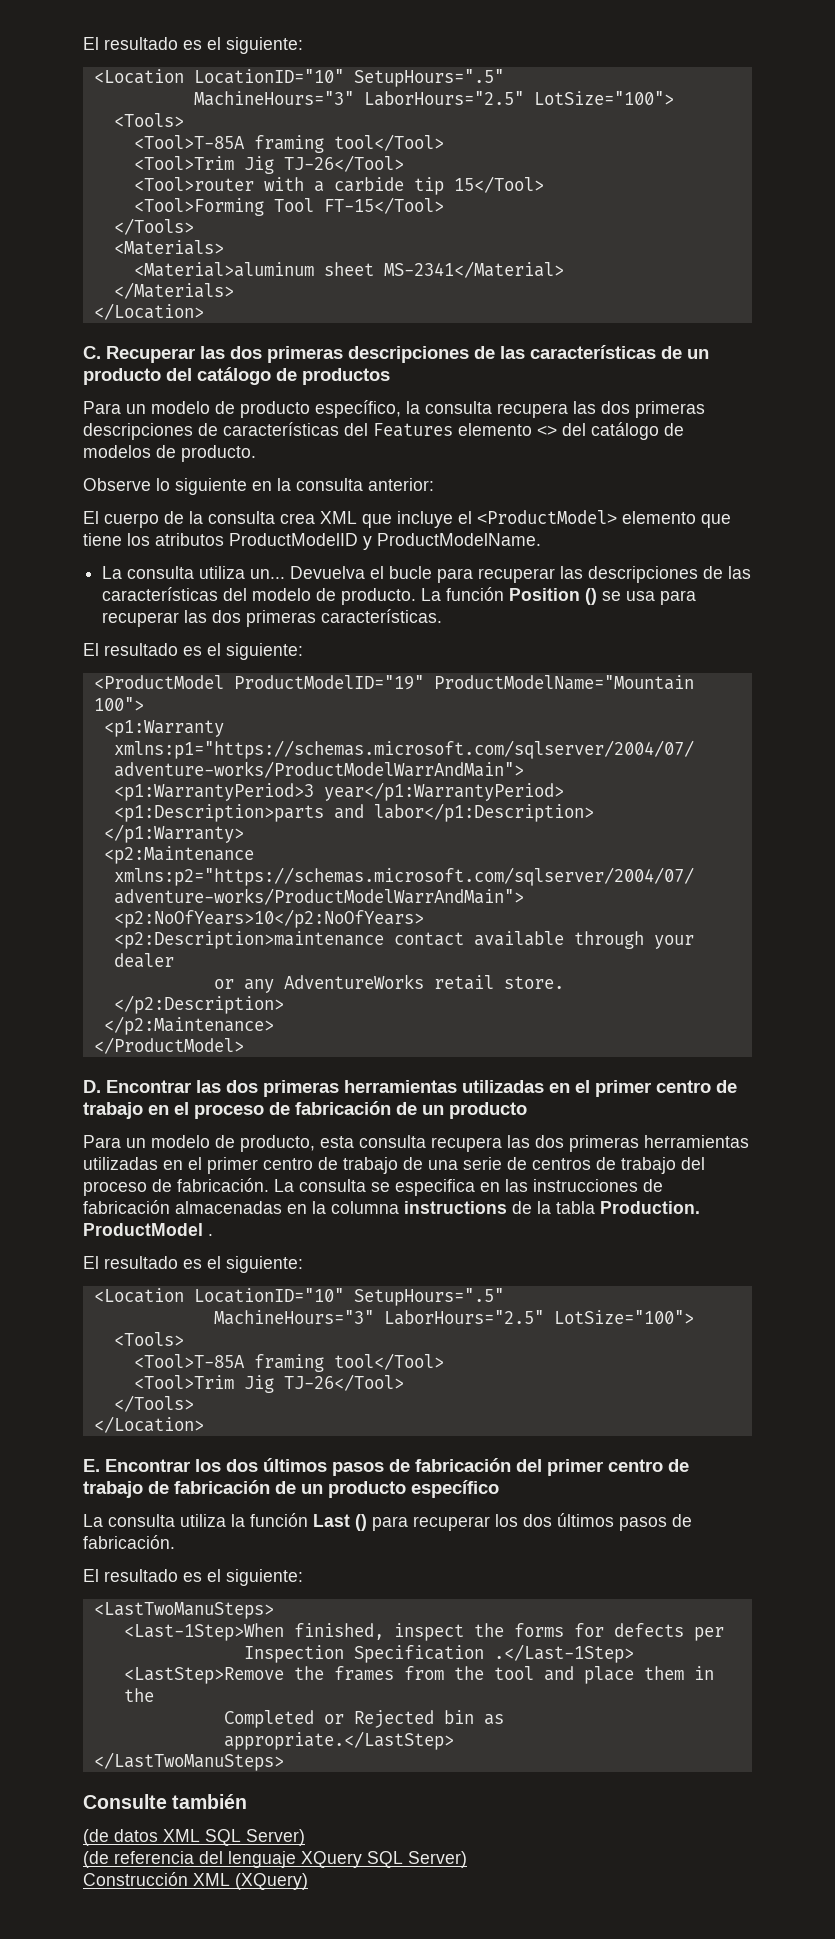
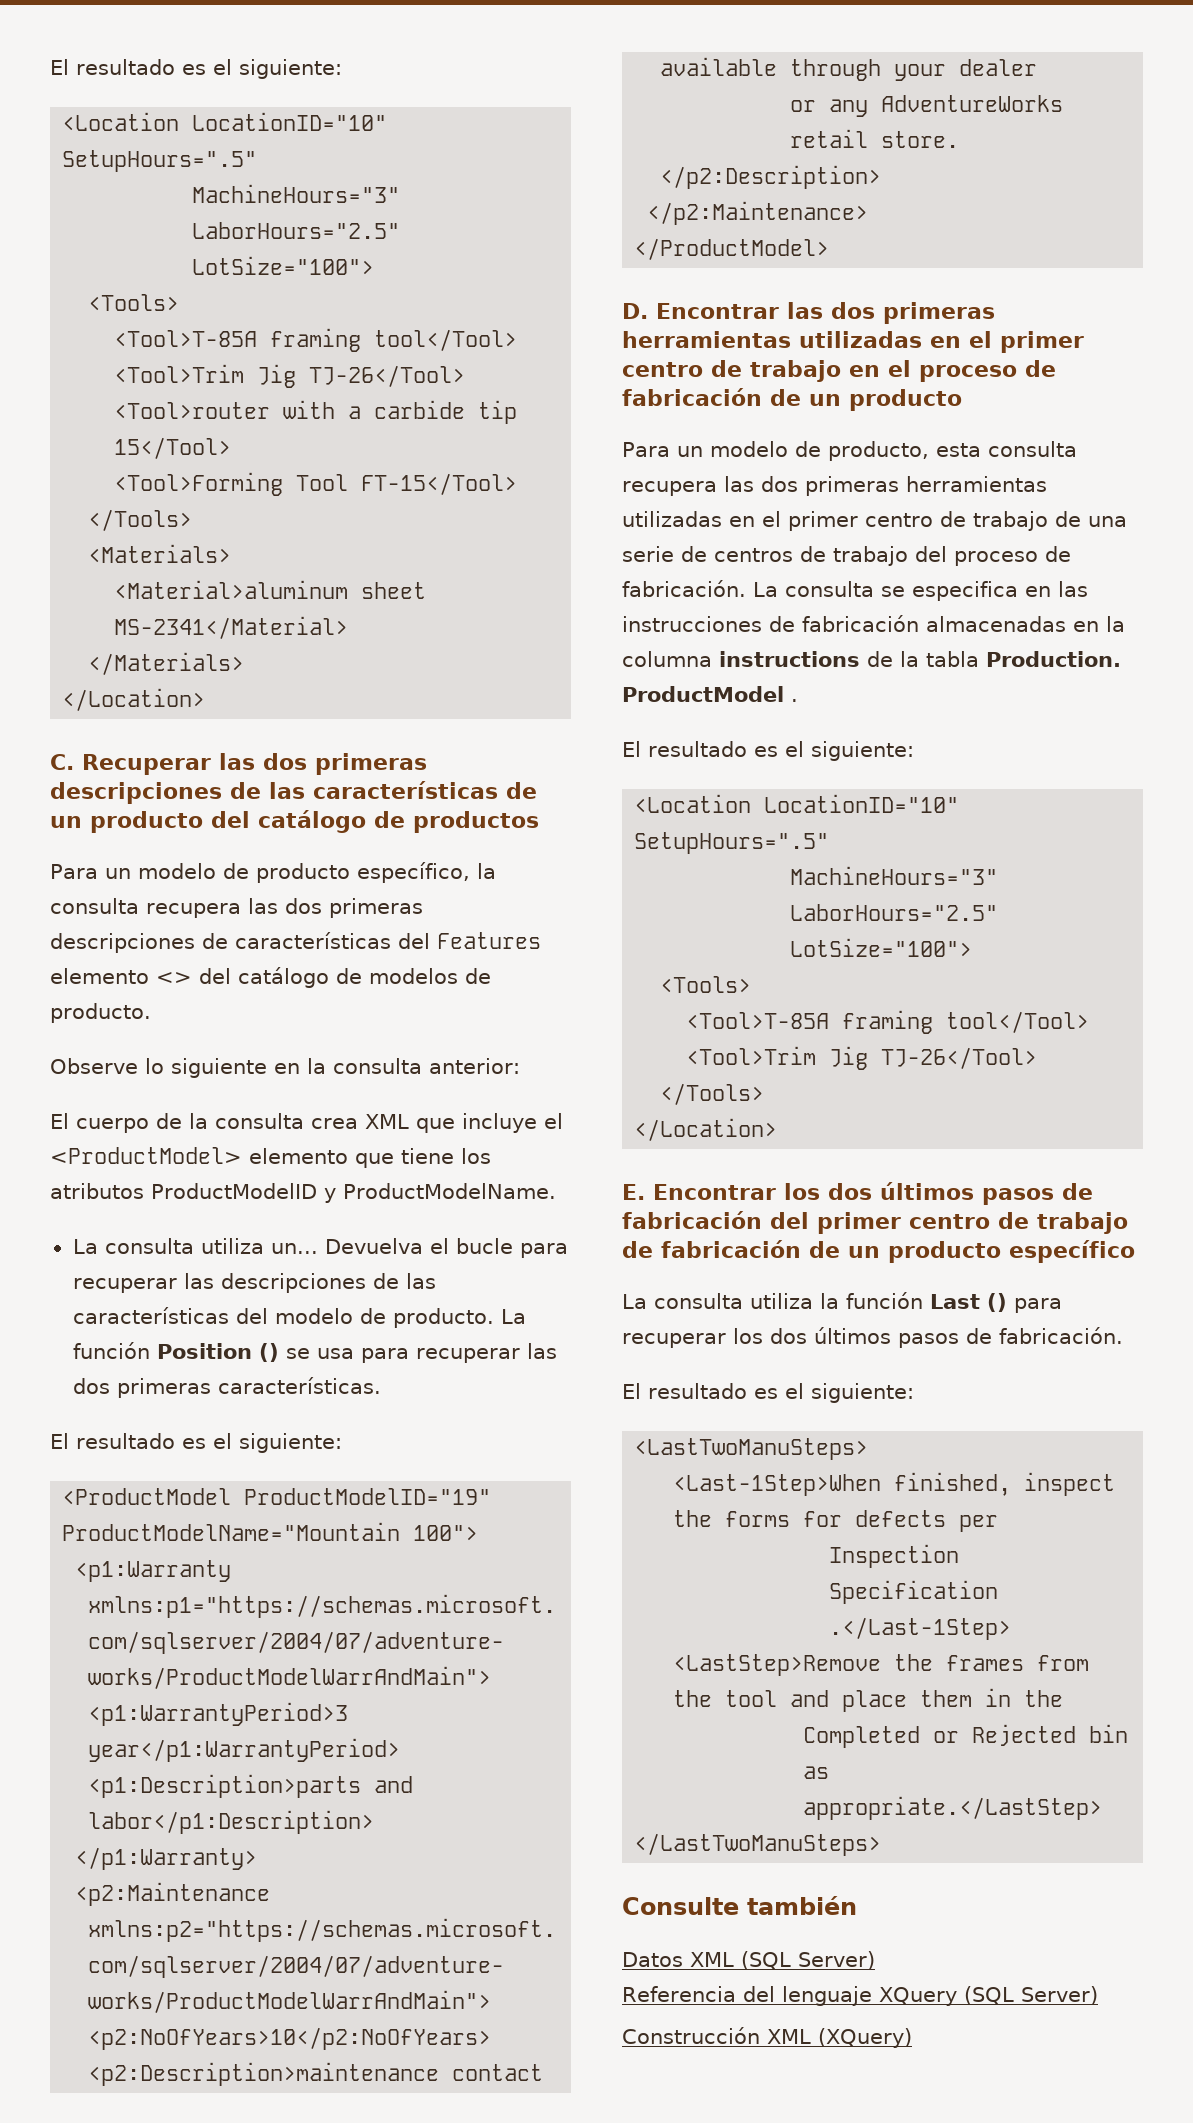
[83,1829,305,1846] [83,1851,194,1868] (de datos XML SQL Server) // (de referencia -> [622,1951,875,1970] [622,1986,736,2002] Datos XML (SQL Server) // Referencia
[367,1851,403,1868] SQL -> [963,1986,1014,2005] (SQL

